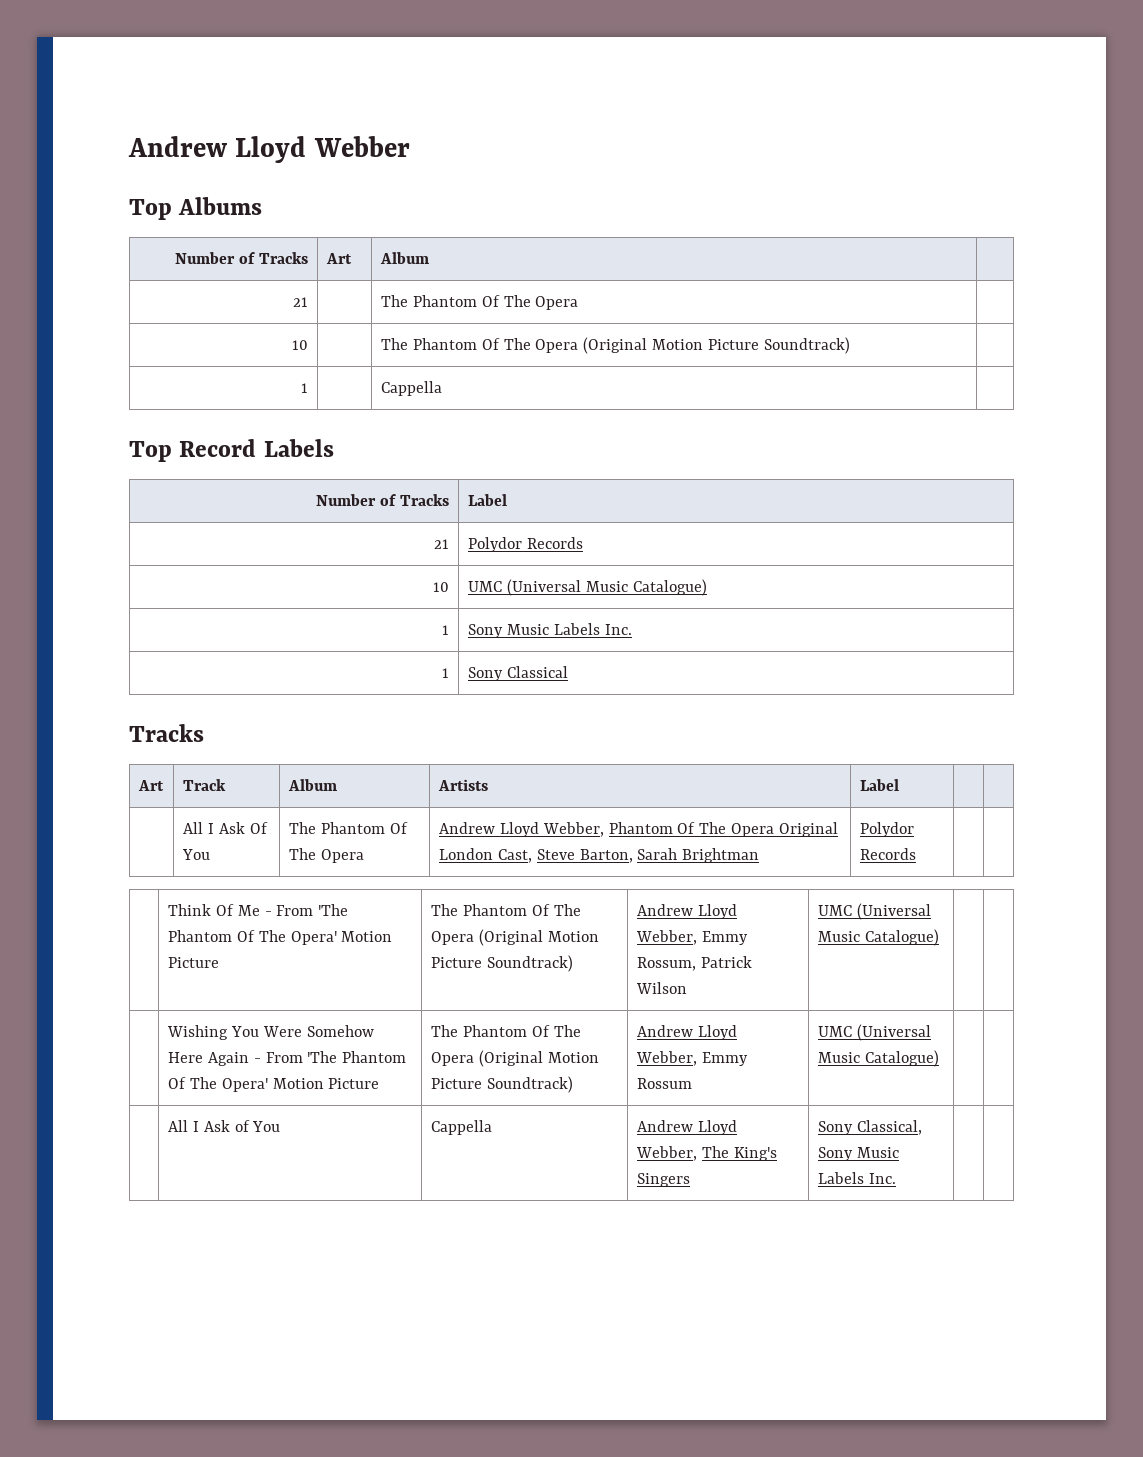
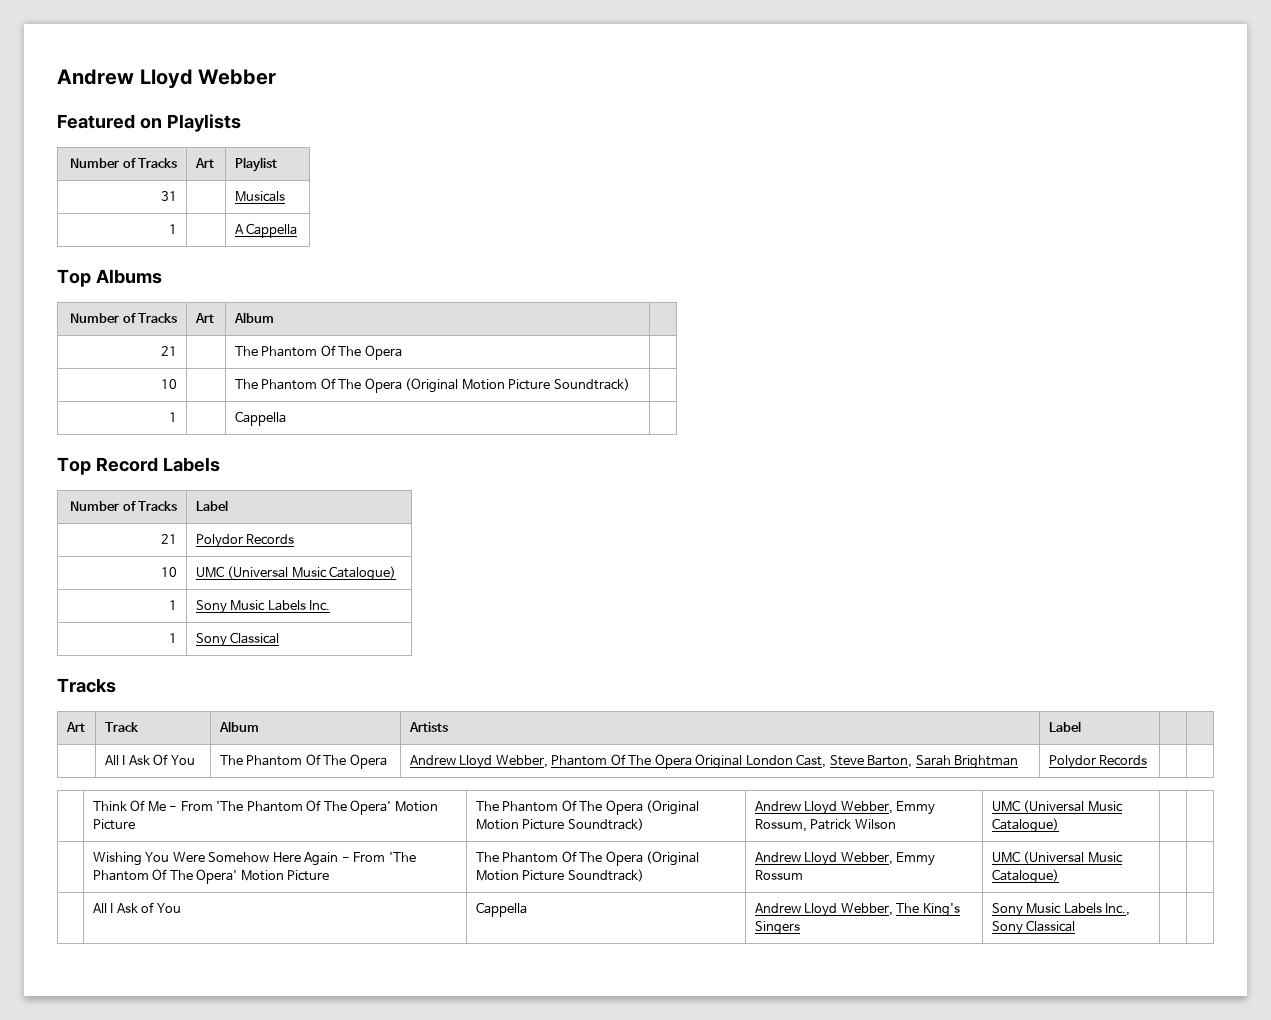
(410, 146) none -> [57,114,241,132] [70,158,178,168] [194,158,214,168] [234,157,277,172] [161,191,178,201] [234,191,285,202] [169,224,178,234] [234,223,298,238] // Featured on Playlists // Number of Tracks | Art | Playlist // 31 | | Musicals // 1 | | A Cappella
[856,1120,922,1135] [817,1147,899,1161] [817,1172,896,1184] Classical, Sony Music Labels Inc. -> [1026,903,1131,916] [991,920,1076,935] Music Labels Inc., Sony Classical

